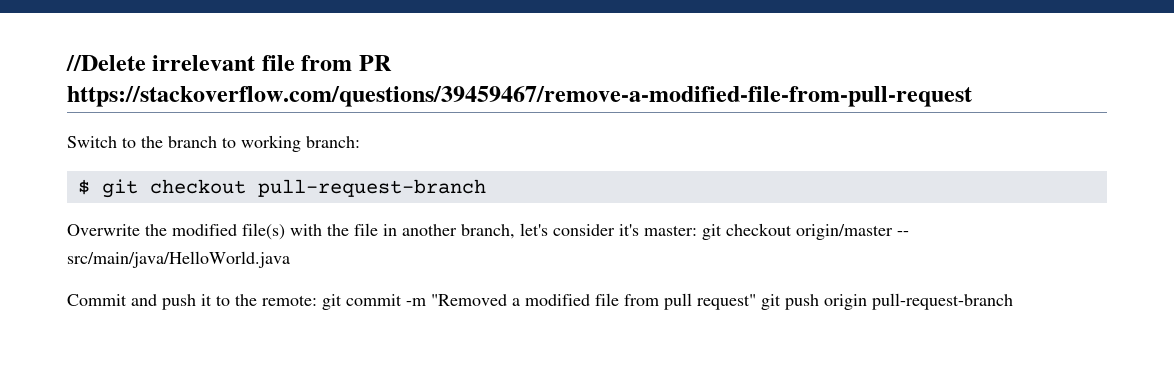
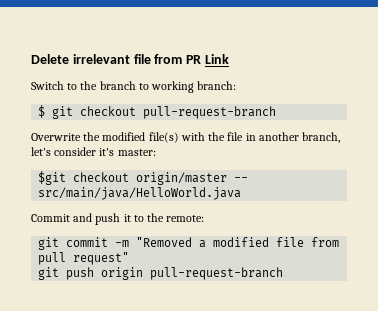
[66,55,146,71] //Delete -> [31,54,69,64] Delete
[67,86,972,107] https://stackoverflow.com/questions/39459467/remove-a-modified-file-from-pull-request -> [204,54,229,64] Link
[702,224,722,240] git -> [38,171,67,185] // $git
(317, 300) none -> (205, 218) //
(756, 302) none -> (130, 258) //

